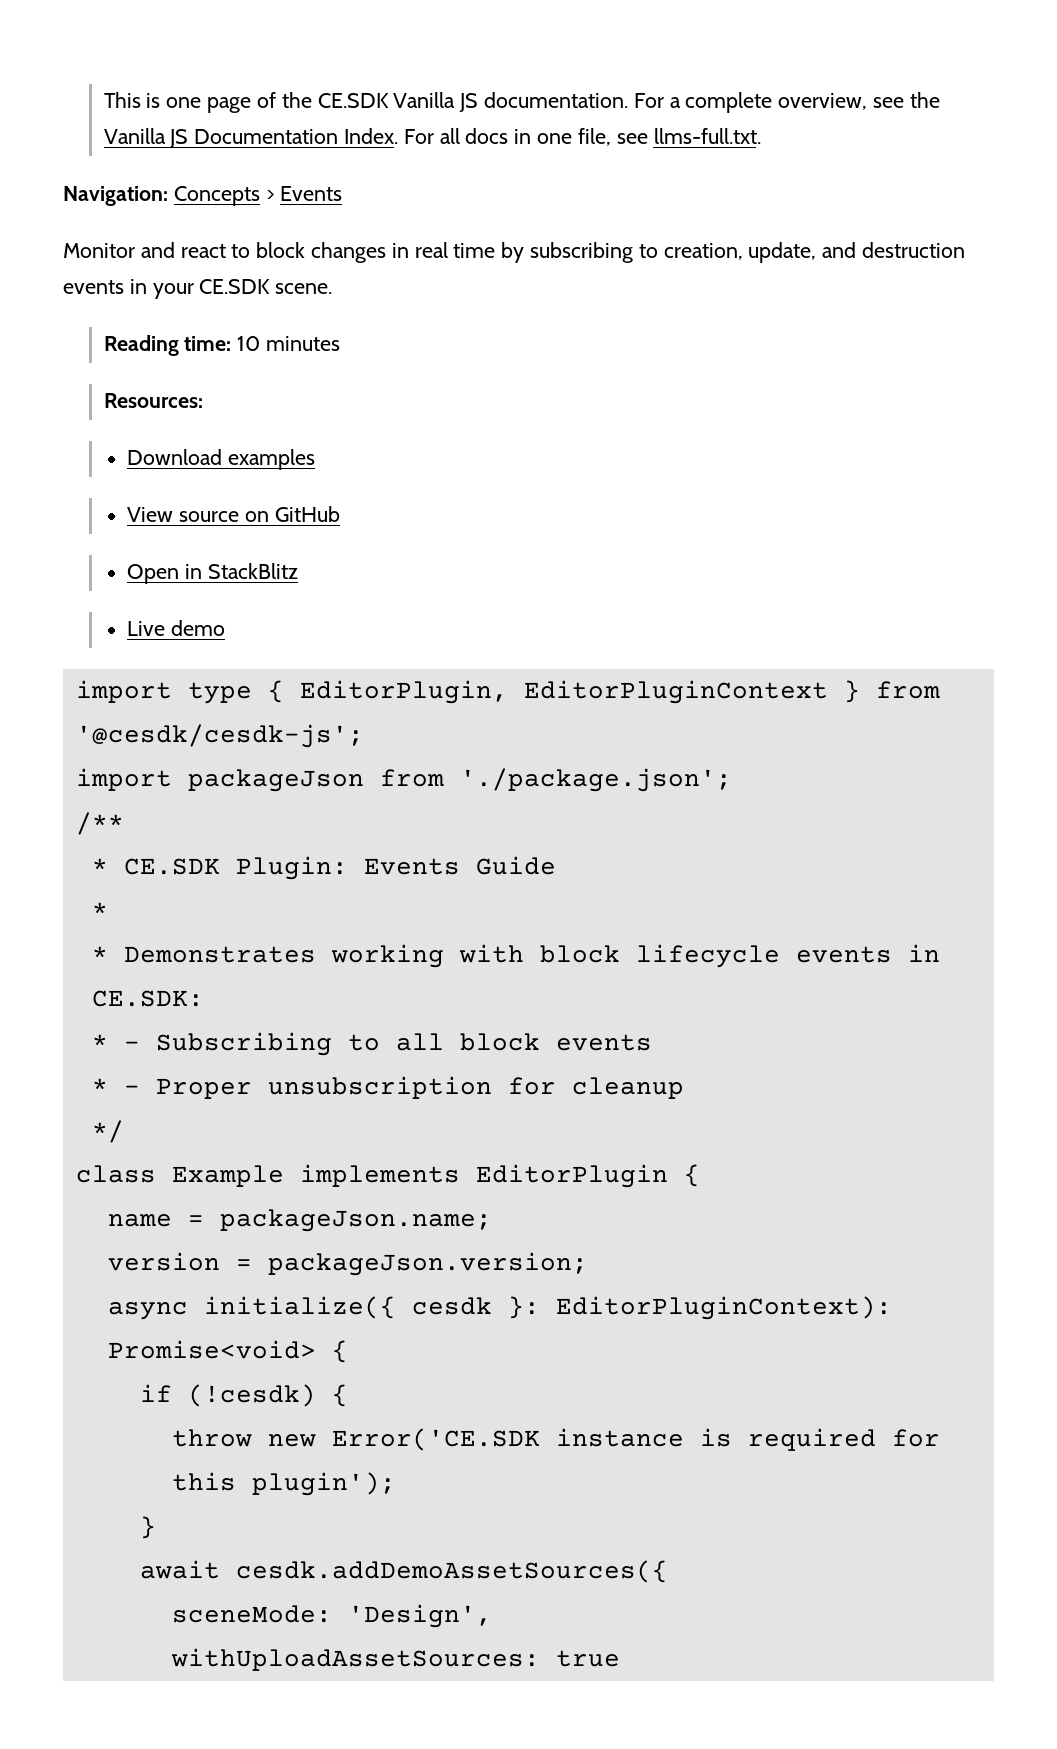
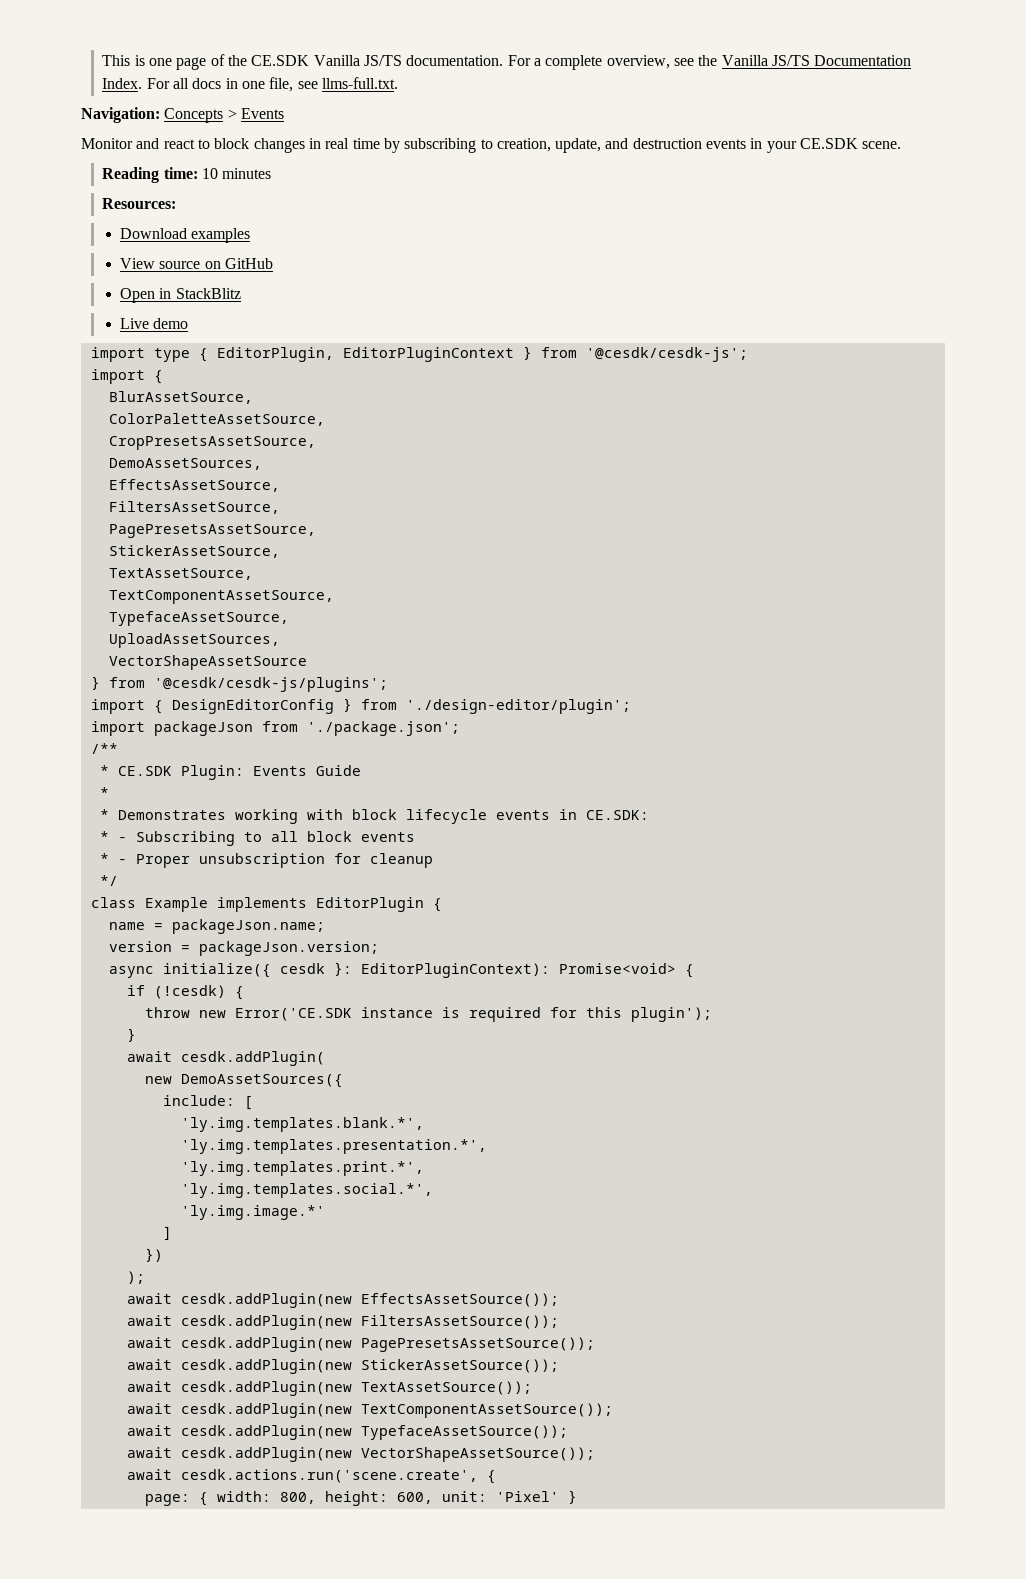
[459,93,479,112] JS -> [363,55,402,66] JS/TS
[169,129,189,148] JS -> [771,55,810,66] JS/TS
(364, 736) none -> [90,369,163,384] [108,391,253,404] [108,413,325,426] [108,436,316,450] [108,458,262,470] [108,479,280,492] [108,501,280,514] [108,524,316,538] [108,545,280,558] [108,568,253,580] [108,590,334,604] [108,611,289,626] [108,633,280,648] [108,655,307,670] [90,676,388,692] [90,698,631,714] // import { // BlurAssetSource, // ColorPaletteAssetSource, // CropPresetsAssetSource, // DemoAssetSources, // EffectsAssetSource, // FiltersAssetSource, // PagePresetsAssetSource, // StickerAssetSource, // TextAssetSource, // TextComponentAssetSource, // TypefaceAssetSource, // UploadAssetSources, // VectorShapeAssetSource // } from '@cesdk/cesdk-js/plugins'; // import { DesignEditorConfig } from './design-editor/plugin';
[235,1560,668,1583] [171,1604,492,1628] [170,1648,620,1671] cesdk.addDemoAssetSources({ // sceneMode: 'Design', // withUploadAssetSources: true -> [180,1051,325,1066] [144,1074,343,1088] [162,1095,253,1110] [180,1117,424,1132] [180,1139,487,1154] [180,1161,424,1176] [180,1183,433,1198] [180,1205,325,1220] [162,1226,172,1240] [144,1248,163,1262] [126,1271,145,1284] [126,1293,559,1308] [126,1315,559,1330] [126,1337,595,1352] [126,1359,559,1374] [126,1381,532,1396] [126,1403,613,1418] [126,1425,568,1440] [126,1447,595,1462] [126,1469,496,1484] [144,1490,577,1506] cesdk.addPlugin( // new DemoAssetSources({ // include: [ // 'ly.img.templates.blank.*', // 'ly.img.templates.presentation.*', // 'ly.img.templates.print.*', // 'ly.img.templates.social.*', // 'ly.img.image.*' // ] // }) // ); // await cesdk.addPlugin(new EffectsAssetSource()); // await cesdk.addPlugin(new FiltersAssetSource()); // await cesdk.addPlugin(new PagePresetsAssetSource()); // await cesdk.addPlugin(new StickerAssetSource()); // await cesdk.addPlugin(new TextAssetSource()); // await cesdk.addPlugin(new TextComponentAssetSource()); // await cesdk.addPlugin(new TypefaceAssetSource()); // await cesdk.addPlugin(new VectorShapeAssetSource()); // await cesdk.actions.run('scene.create', { // page: { width: 800, height: 600, unit: 'Pixel' }

